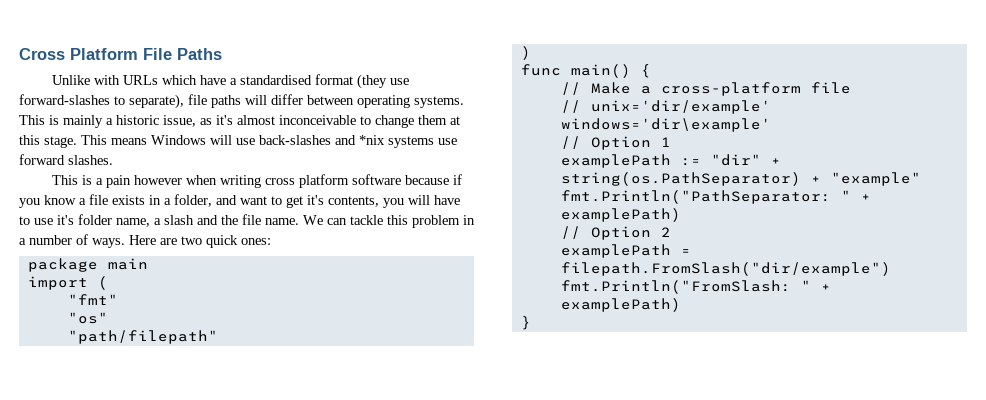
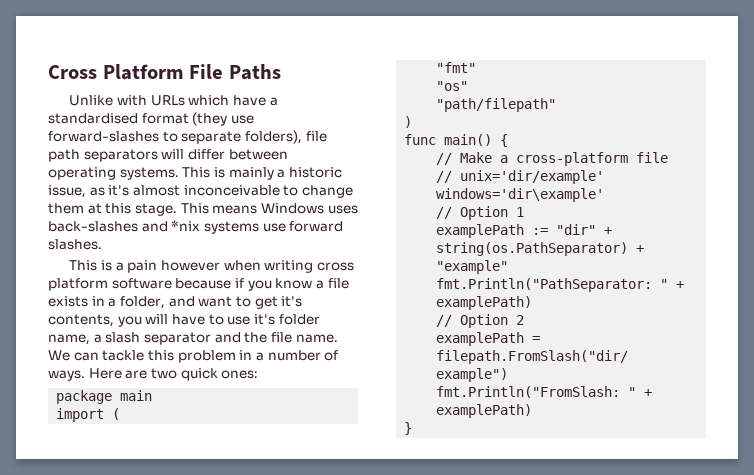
[129,94,241,109] separate), file paths -> [181,130,327,144] [48,149,158,162] separate folders), file path separators
[210,135,255,145] will use -> [327,205,358,214] uses
(194, 220) none -> [143,332,211,345] separator

